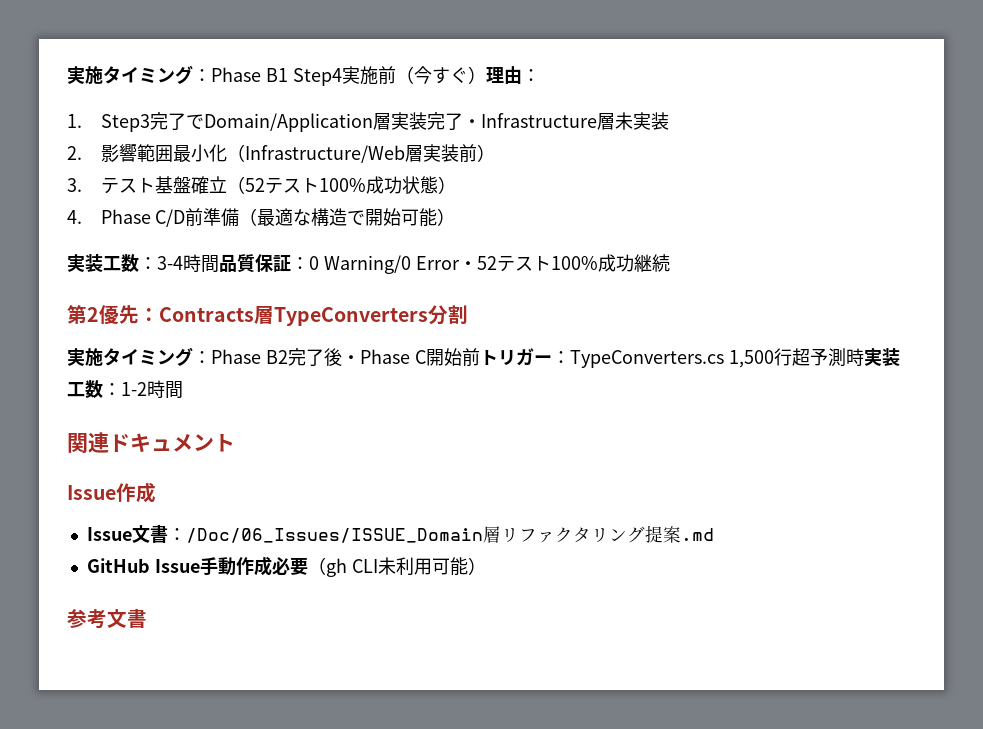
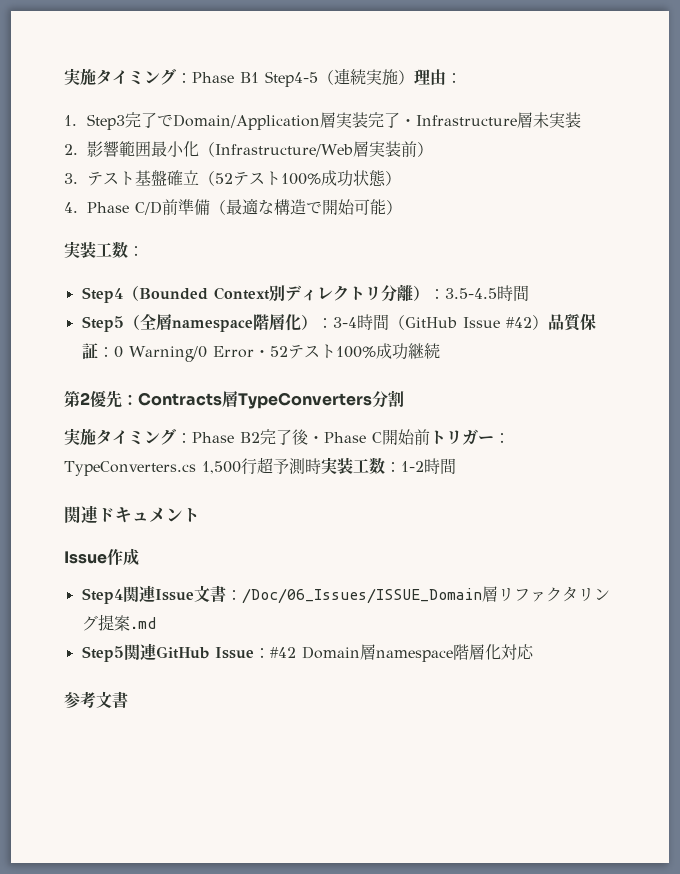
[292,66,468,86] Step4実施前（今すぐ -> [265,68,398,87] Step4-5（連続実施
[157,254,219,273] 3-4時間 -> [81,284,529,303] [81,314,548,332] // Step4（Bounded Context別ディレクトリ分離）：3.5-4.5時間 // Step5（全層namespace階層化）：3-4時間（GitHub Issue #42）
(156, 492) none -> [81,585,155,604] Step4関連
[86,556,486,577] GitHub Issue手動作成必要（gh CLI未利用可能） -> [81,643,534,662] Step5関連GitHub Issue：#42 Domain層namespace階層化対応

